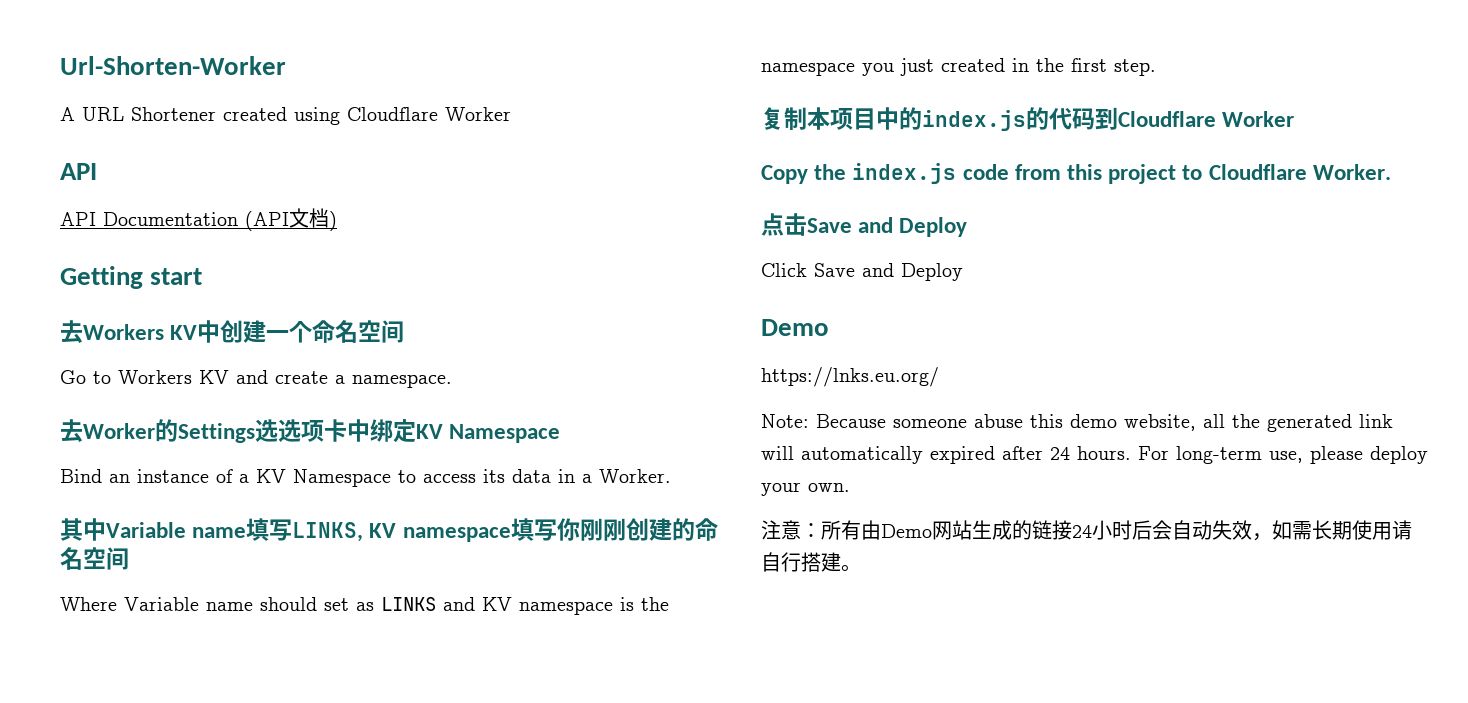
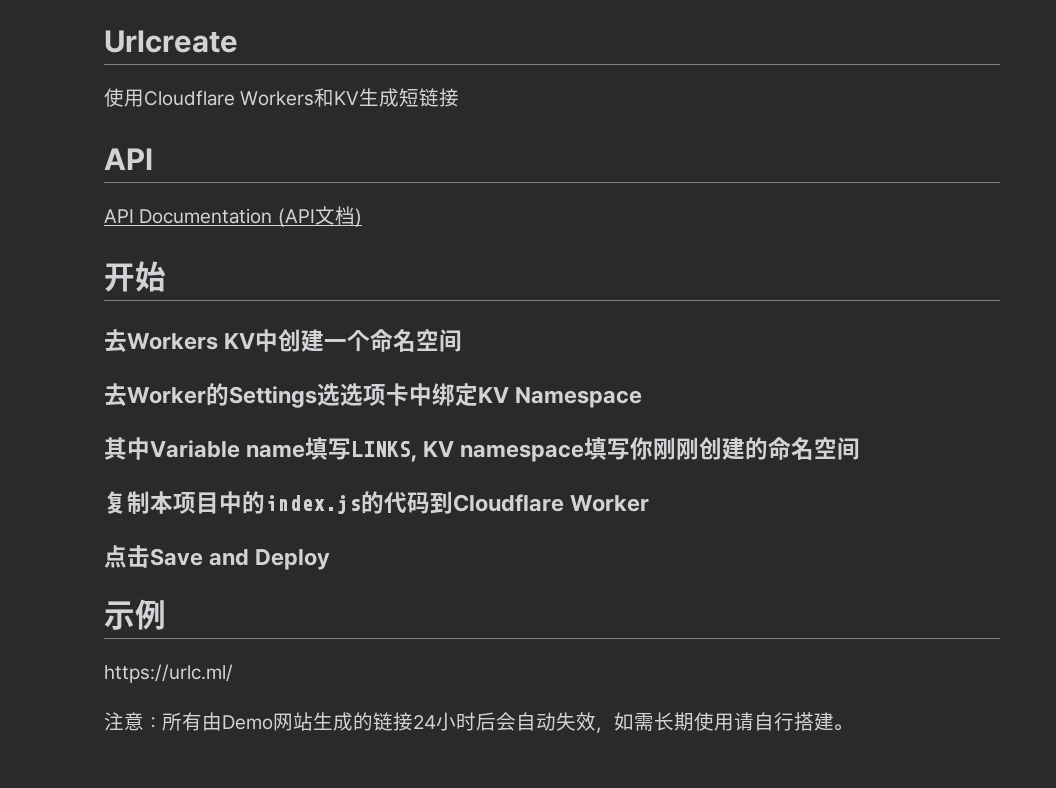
[60,56,286,75] [60,107,511,125] Url-Shorten-Worker // A URL Shortener created using Cloudflare Worker -> [104,30,238,53] [104,88,460,107] Urlcreate // 使用Cloudflare Workers和KV生成短链接
[60,266,203,289] Getting start -> [104,261,166,292] 开始
[60,370,452,388] // Go to Workers KV and create a namespace. -> (463, 340) none
[60,469,671,487] // Bind an instance of a KV Namespace to access its data in a Worker. -> (643, 397) none
[60,597,669,615] [761,58,1156,76] // Where Variable name should set as LINKS and KV namespace is the namespace you just created in the first step. -> (861, 448) none
[761,163,1391,184] [761,213,968,237] [761,263,963,281] [761,319,829,336] [761,367,939,387] [761,414,1393,432] [761,446,1428,464] [761,482,850,496] Copy the index.js code from this project to Cloudflare Worker. // 点击Save and Deploy // Click Save and Deploy // Demo // https://lnks.eu.org/ // Note: Because someone abuse this demo website, all the generated link will automatically expired after 24 hours. For long-term use, please deploy your own. -> [104,545,331,570] [104,599,166,630] [104,664,233,683] 点击Save and Deploy // 示例 // https://urlc.ml/

